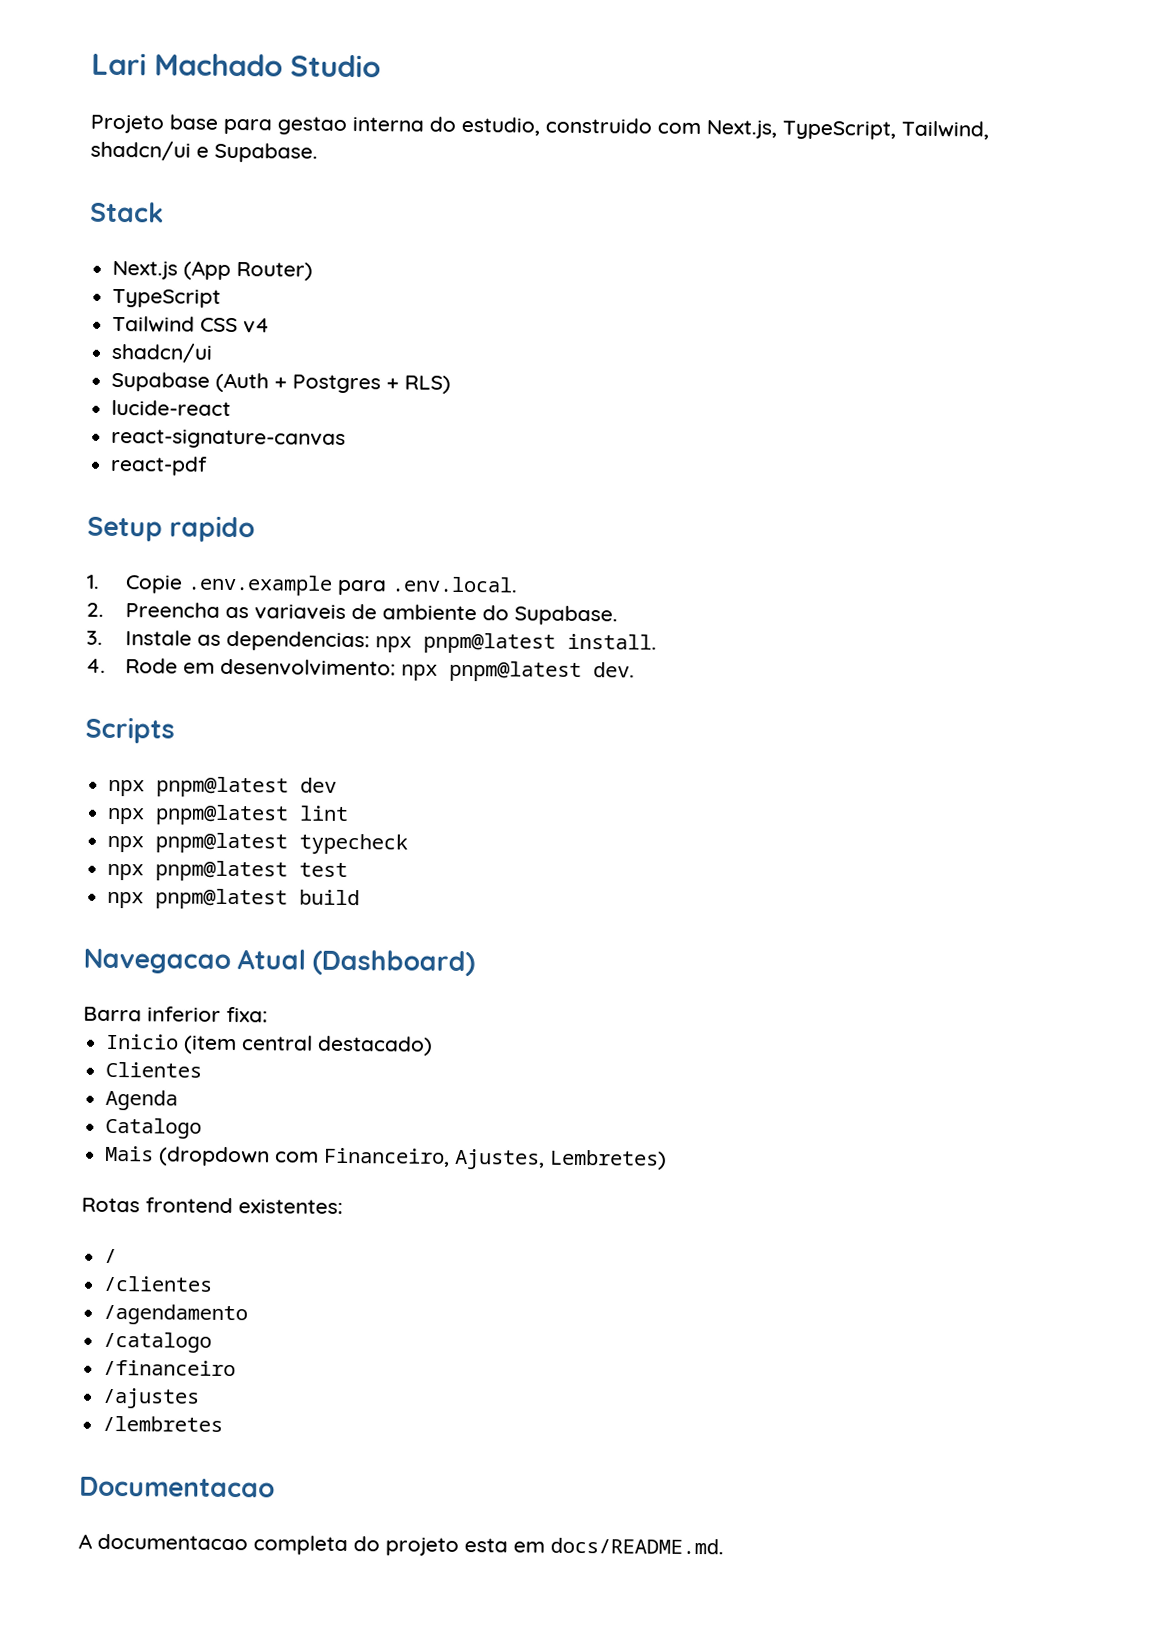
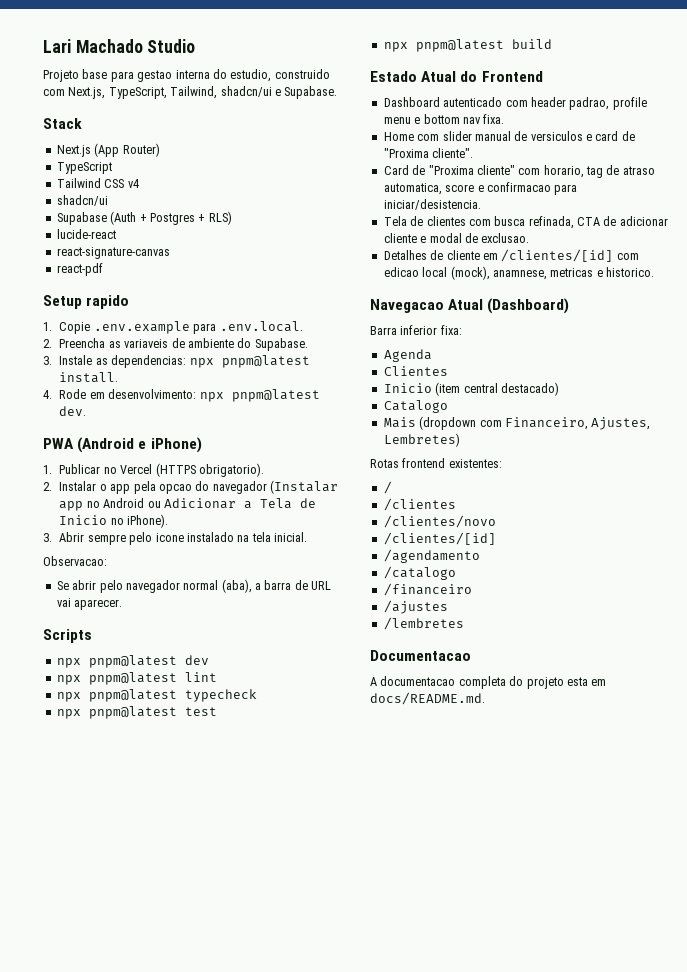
(635, 670) none -> [43,437,202,453] [43,463,264,477] [43,480,339,494] [59,498,316,511] [59,514,169,528] [43,532,308,545] [43,556,107,566] [56,579,332,593] [56,598,123,610] // PWA (Android e iPhone) // 1. Publicar no Vercel (HTTPS obrigatorio). // 2. Instalar o app pela opcao do navegador (Instalar app no Android ou Adicionar a Tela de Inicio no iPhone). // 3. Abrir sempre pelo icone instalado na tela inicial. // Observacao: // Se abrir pelo navegador normal (aba), a barra de URL vai aparecer.
(361, 897) none -> [370,71,543,82] [383,97,647,110] [383,114,505,124] [383,131,635,141] [383,148,474,158] [383,165,655,178] [383,182,578,195] [383,199,481,210] [383,216,668,229] [383,233,530,243] [383,249,639,262] [383,266,654,280] // Estado Atual do Frontend // Dashboard autenticado com header padrao, profile menu e bottom nav fixa. // Home com slider manual de versiculos e card de "Proxima cliente". // Card de "Proxima cliente" com horario, tag de atraso automatica, score e confirmacao para iniciar/desistencia. // Tela de clientes com busca refinada, CTA de adicionar cliente e modal de exclusao. // Detalhes de cliente em /clientes/[id] com edicao local (mock), anamnese, metricas e historico.
(268, 1014) none -> [383,349,432,362] [383,366,448,376] // Agenda // Clientes
[105,1061,203,1078] [105,1089,179,1111] // Clientes // Agenda -> (559, 389) none
(214, 1283) none -> [383,515,496,528] [383,532,496,545] // /clientes/novo // /clientes/[id]

